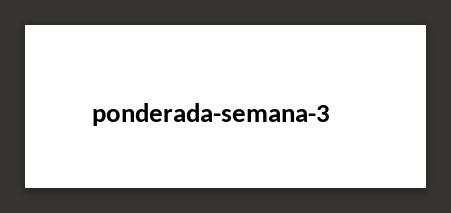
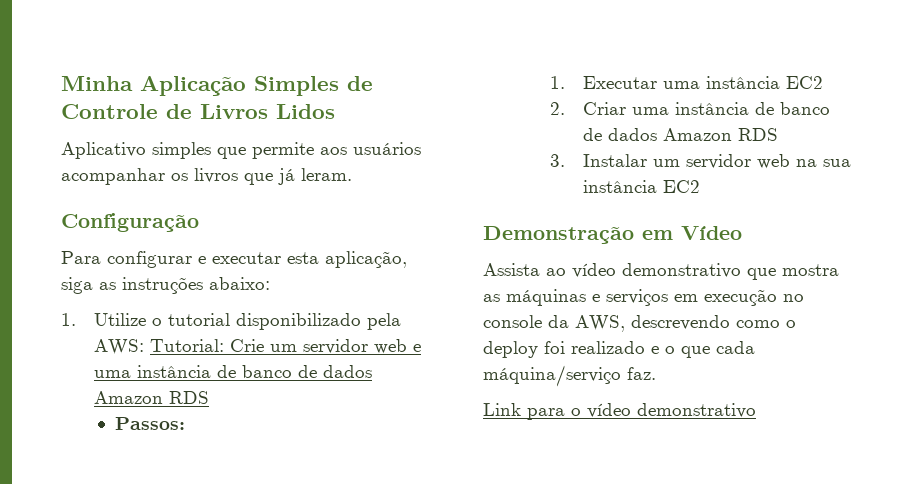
[92,103,330,126] ponderada-semana-3 -> [61,76,373,96] [61,104,335,119] [61,142,421,159] [61,168,352,185] [61,213,199,232] [61,251,407,268] [61,277,270,294] [61,313,402,330] [94,339,422,355] [94,365,373,378] [94,391,210,404] [115,417,186,430] [549,76,824,89] [549,102,831,115] [583,128,779,141] [549,154,852,169] [583,180,701,193] [483,226,742,244] [483,263,839,280] [483,289,804,306] [483,315,796,332] [483,341,755,358] [483,365,656,387] [483,403,756,420] Minha Aplicação Simples de Controle de Livros Lidos // Aplicativo simples que permite aos usuários acompanhar os livros que já leram. // Configuração // Para configurar e executar esta aplicação, siga as instruções abaixo: // 1. Utilize o tutorial disponibilizado pela AWS: Tutorial: Crie um servidor web e uma instância de banco de dados Amazon RDS // Passos: // 1. Executar uma instância EC2 // 2. Criar uma instância de banco de dados Amazon RDS // 3. Instalar um servidor web na sua instância EC2 // Demonstração em Vídeo // Assista ao vídeo demonstrativo que mostra as máquinas e serviços em execução no console da AWS, descrevendo como o deploy foi realizado e o que cada máquina/serviço faz. // Link para o vídeo demonstrativo

